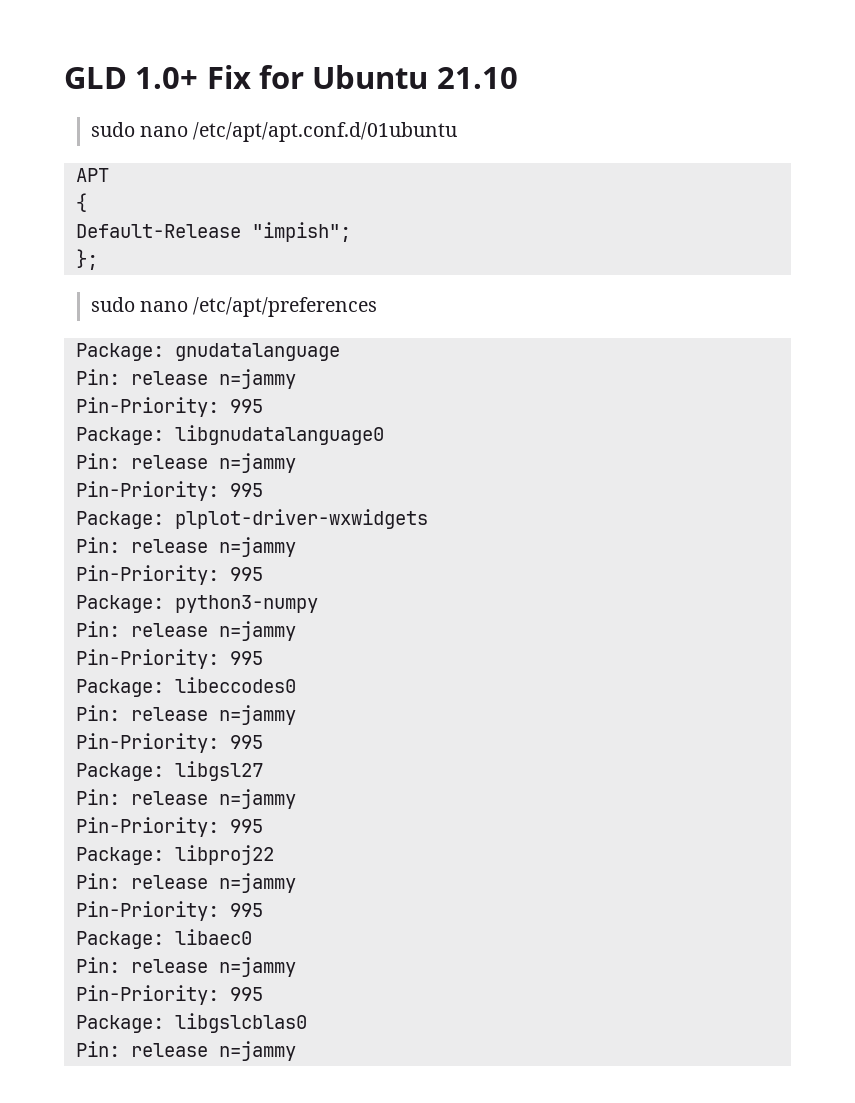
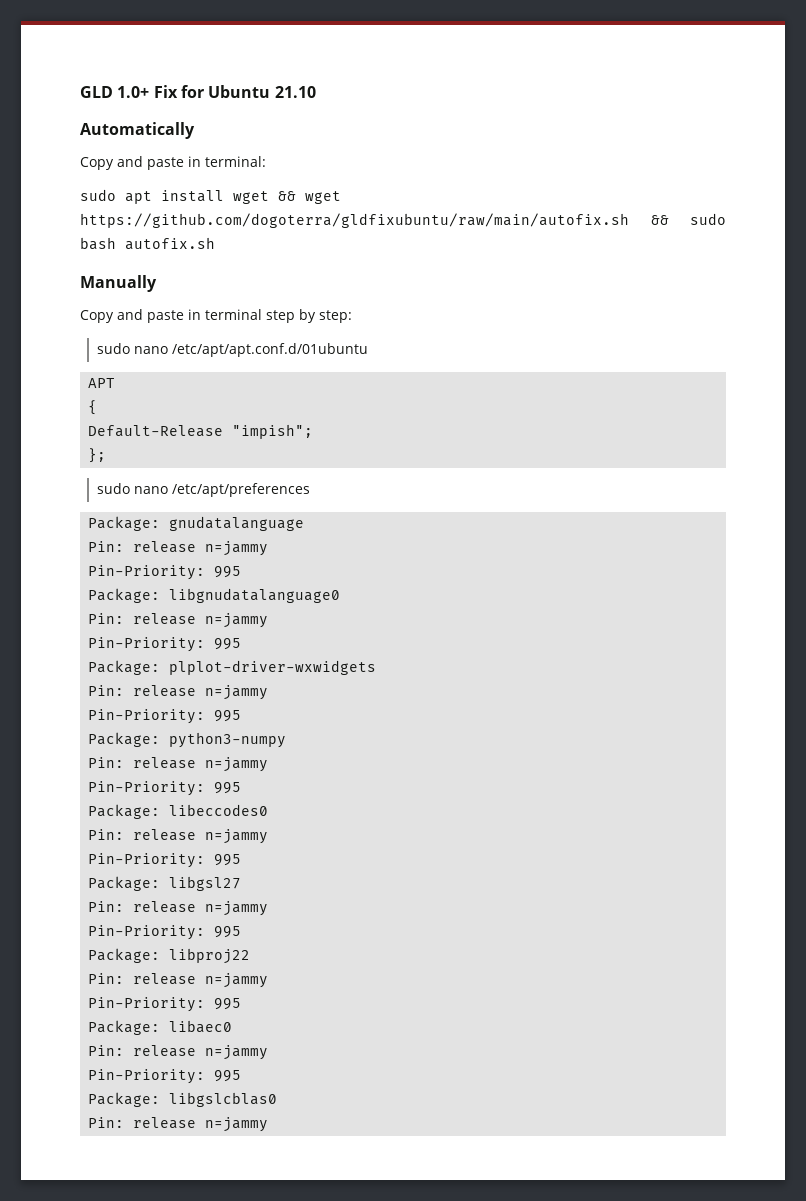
(518, 78) none -> [80,122,195,139] [80,156,266,170] [80,189,341,204] [80,213,726,228] [80,237,215,250] [80,275,157,292] [80,309,352,323] // Automatically // Copy and paste in terminal: // sudo apt install wget && wget https://github.com/dogoterra/gldfixubuntu/raw/main/autofix.sh && sudo bash autofix.sh // Manually // Copy and paste in terminal step by step:

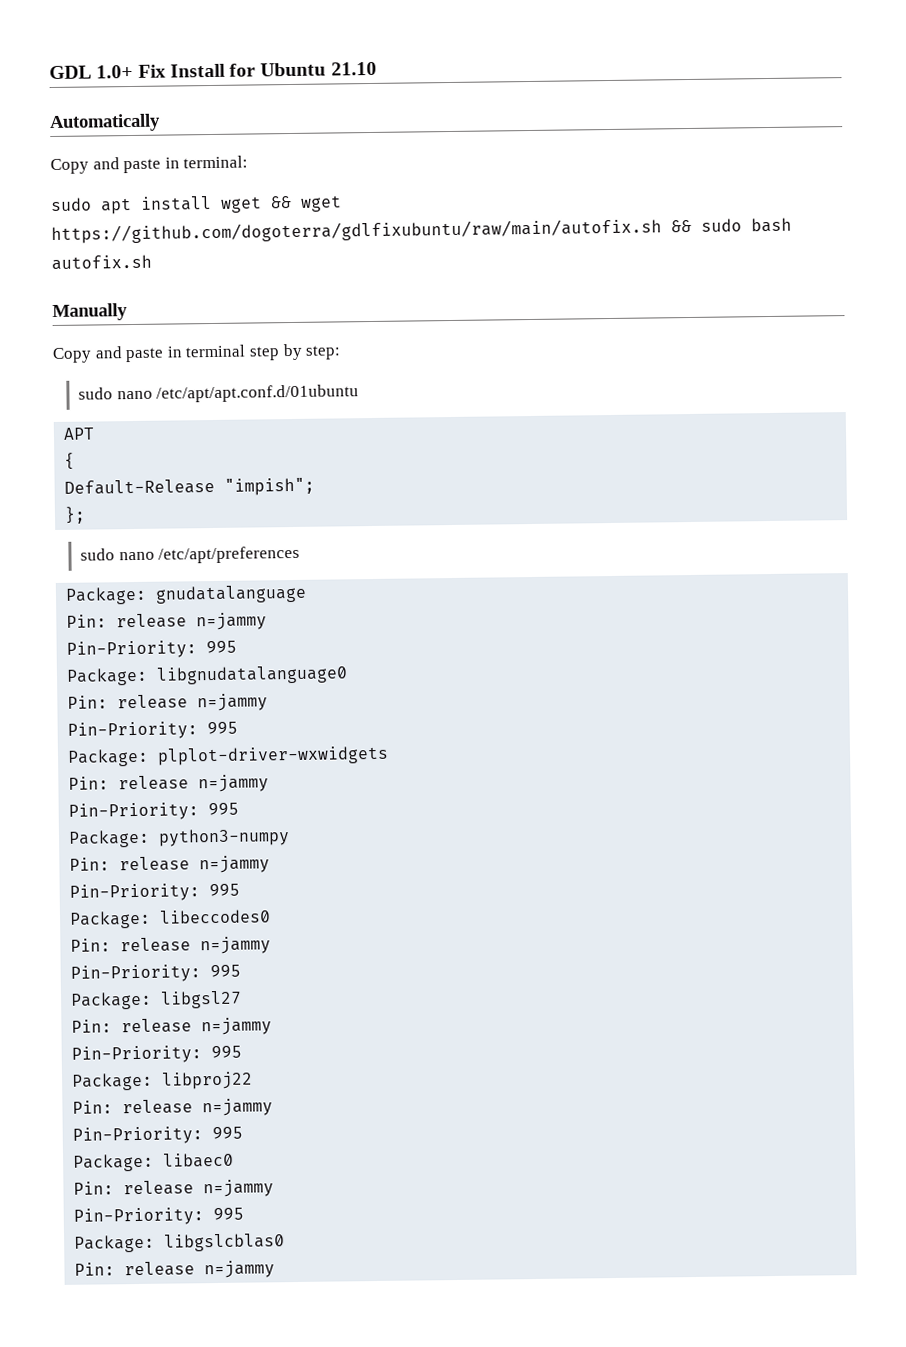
[80,86,113,98] GLD -> [49,65,92,80] GDL
(178, 91) none -> [169,63,226,78] Install
[80,213,629,228] https://github.com/dogoterra/gldfixubuntu/raw/main/autofix.sh -> [51,218,662,245] https://github.com/dogoterra/gdlfixubuntu/raw/main/autofix.sh

